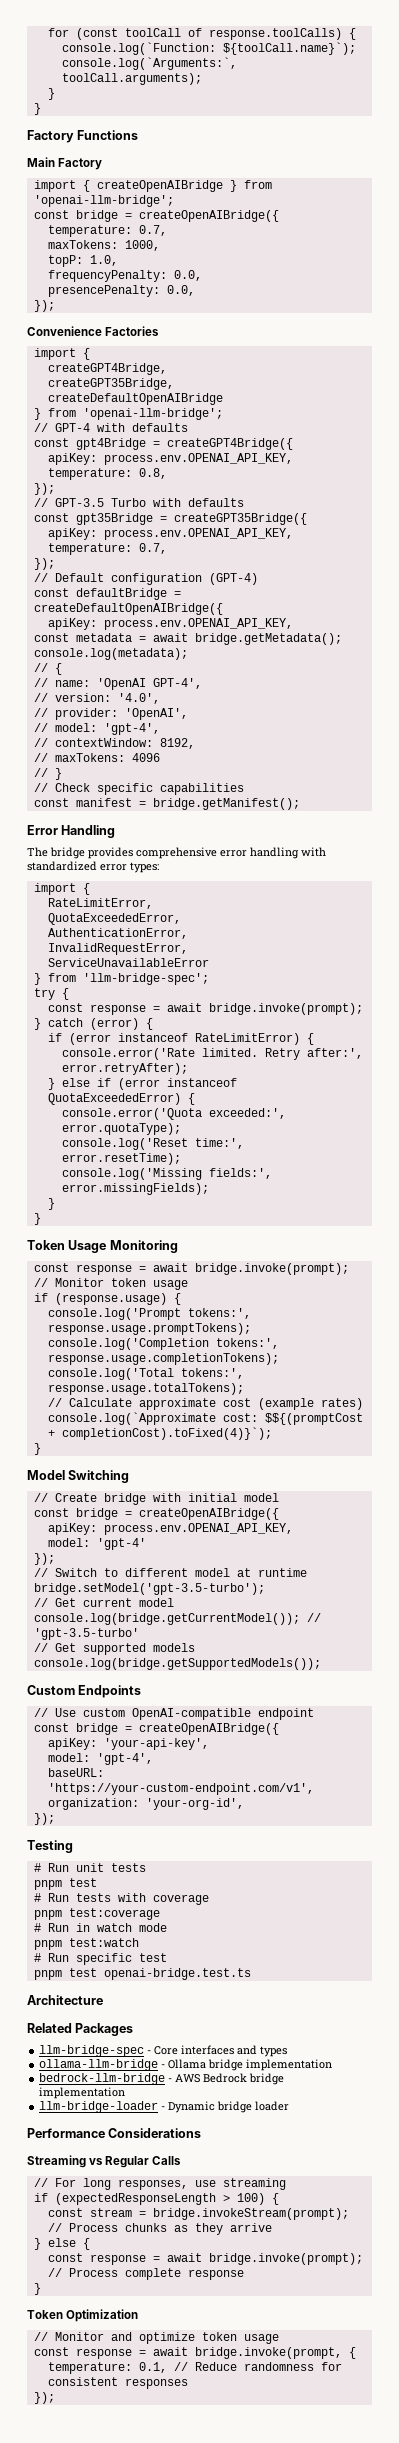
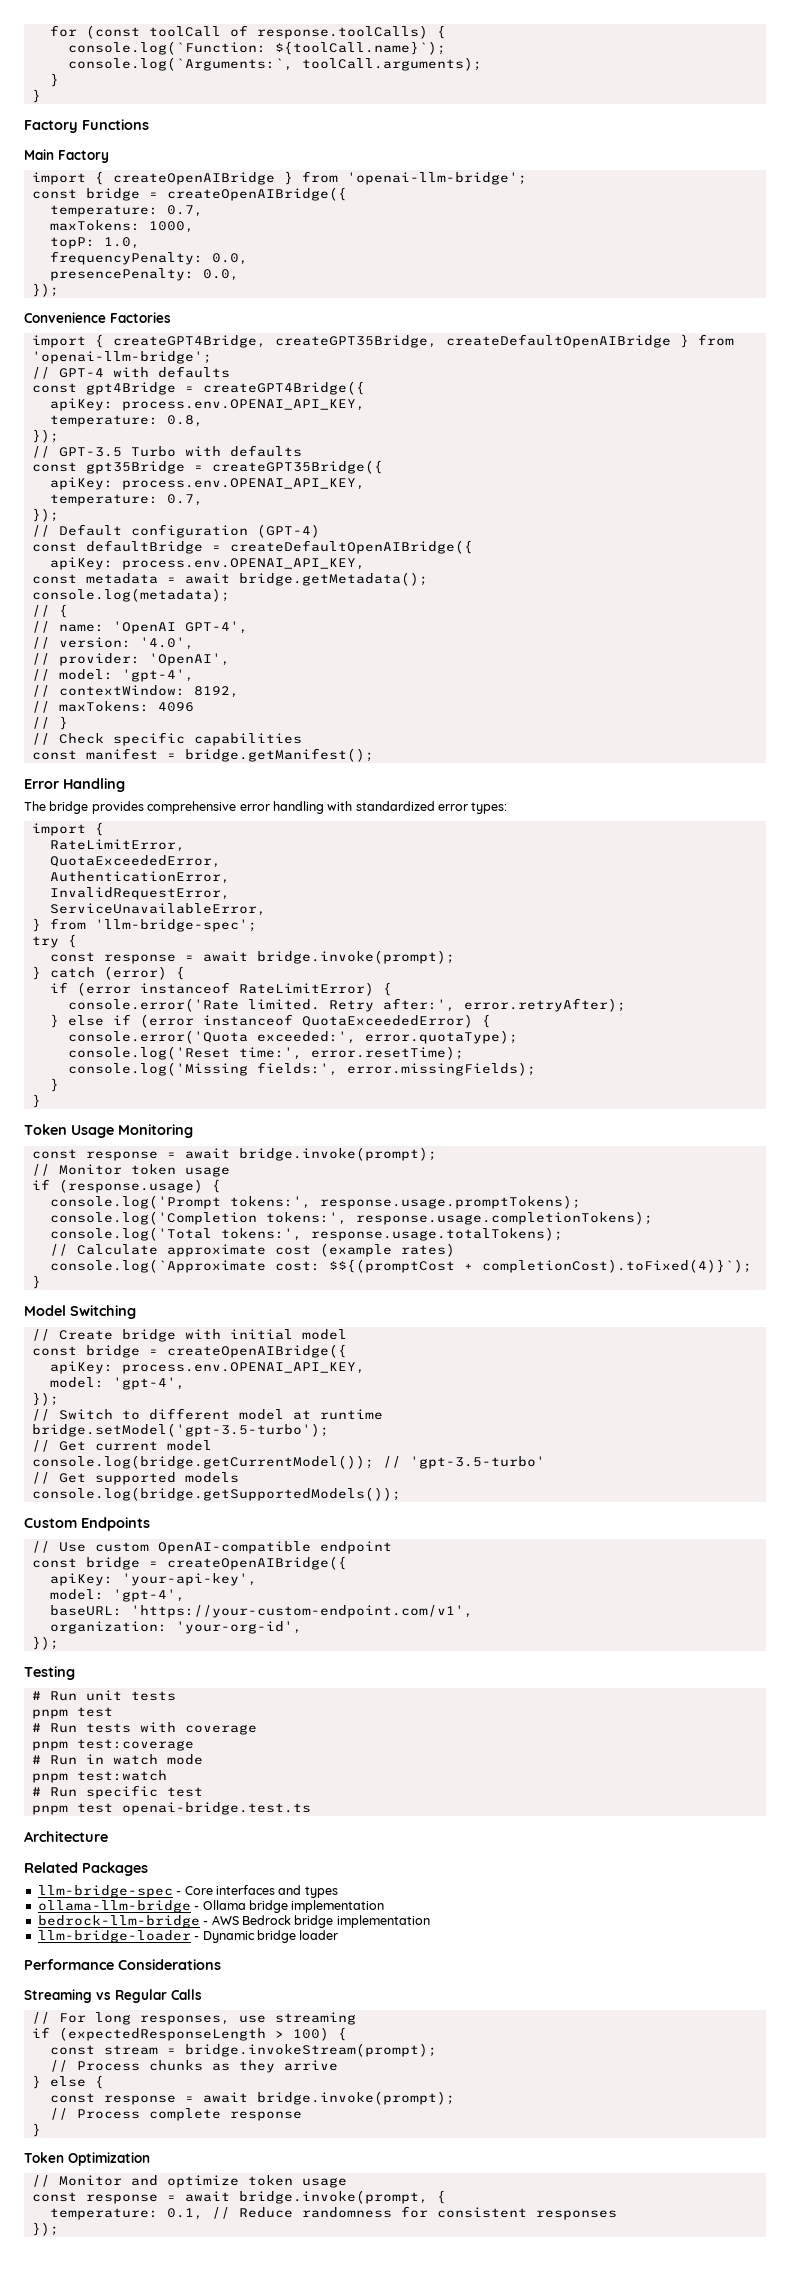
(90, 354) // -> (104, 341) none
(167, 369) // -> (266, 341) none
(174, 384) // -> (437, 341) none
(223, 399) // -> (671, 341) none
[47,958,209,967] ServiceUnavailableError -> [49,903,266,916] ServiceUnavailableError,
[96,1538,146,1550] 'gpt-4' -> [112,1377,185,1390] 'gpt-4',

